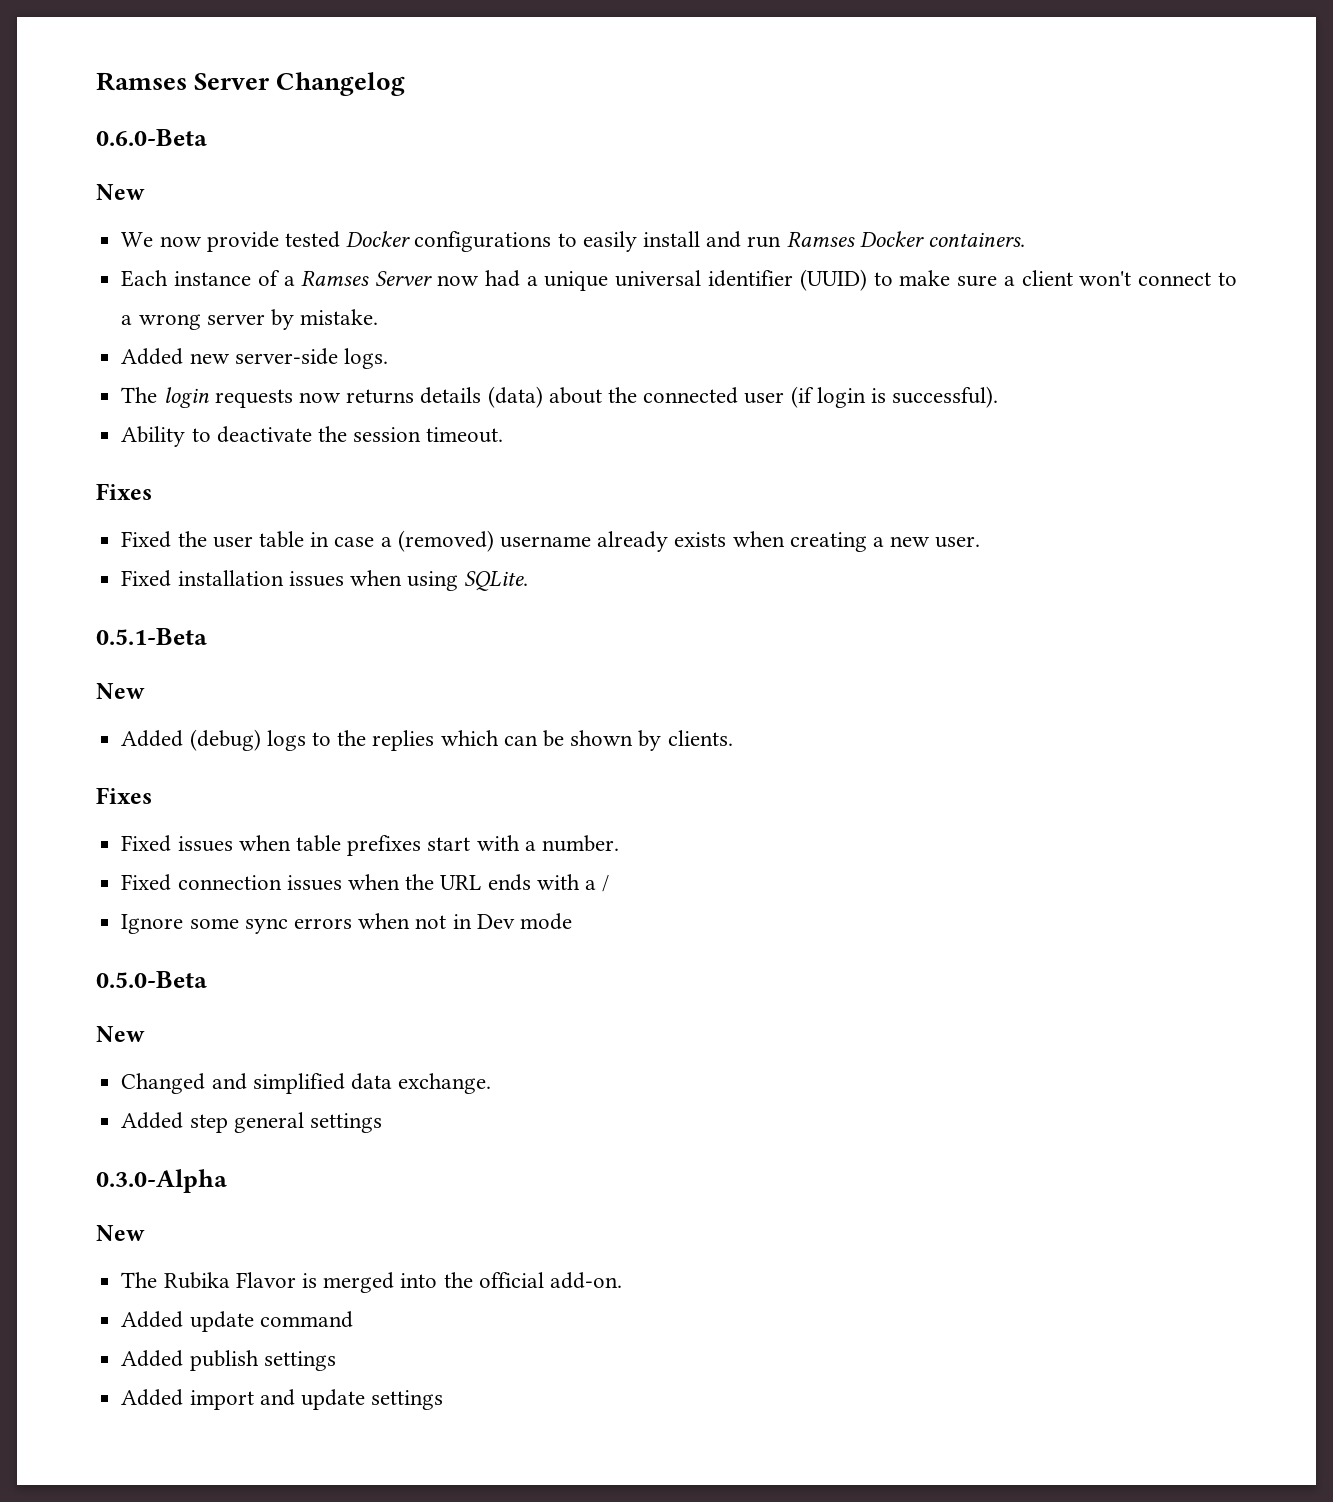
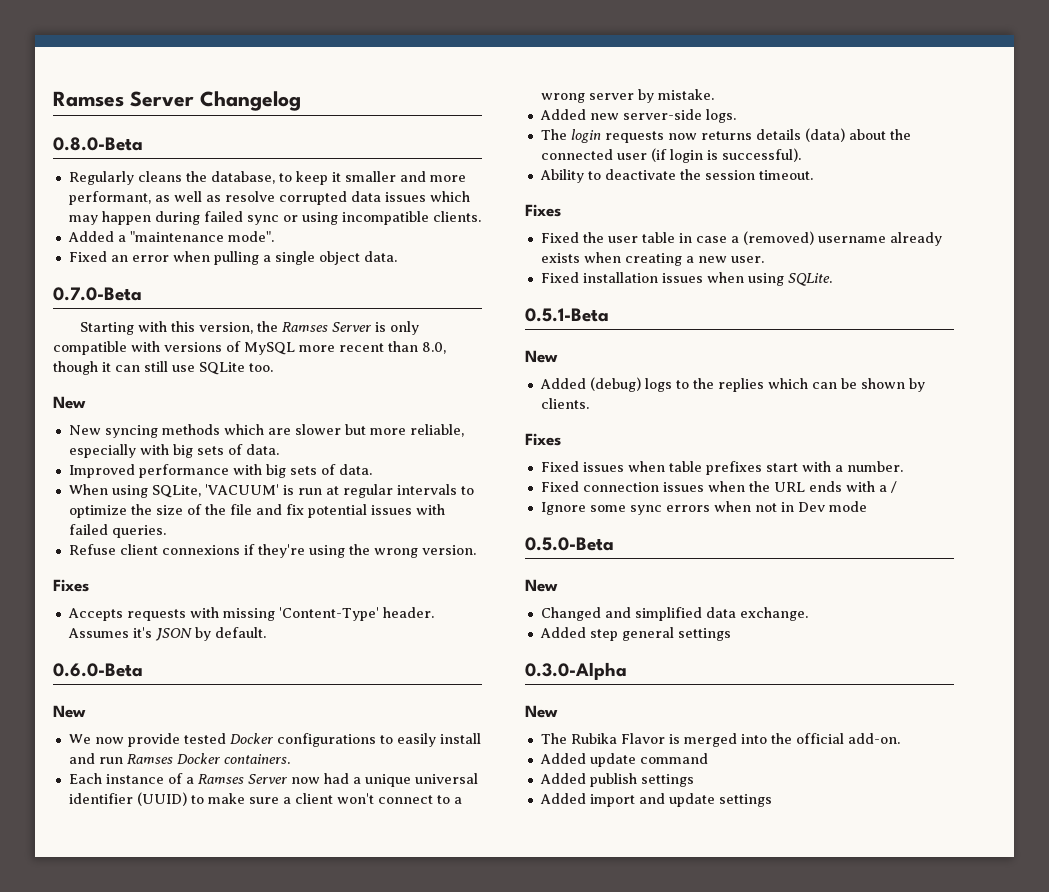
(406, 84) none -> [53,137,143,151] [68,171,466,185] [68,191,470,205] [68,211,481,225] [67,231,274,242] [68,251,397,265] [53,287,142,301] [80,321,420,335] [53,341,446,355] [53,361,273,375] [53,396,86,409] [68,424,464,438] [68,444,279,458] [68,464,372,478] [68,484,474,498] [68,504,445,518] [68,524,166,538] [68,544,476,558] [53,579,89,592] [67,607,434,621] [67,627,266,641] // 0.8.0-Beta // Regularly cleans the database, to keep it smaller and more performant, as well as resolve corrupted data issues which may happen during failed sync or using incompatible clients. // Added a "maintenance mode". // Fixed an error when pulling a single object data. // 0.7.0-Beta // Starting with this version, the Ramses Server is only compatible with versions of MySQL more recent than 8.0, though it can still use SQLite too. // New // New syncing methods which are slower but more reliable, especially with big sets of data. // Improved performance with big sets of data. // When using SQLite, 'VACUUM' is run at regular intervals to optimize the size of the file and fix potential issues with failed queries. // Refuse client connexions if they're using the wrong version. // Fixes // Accepts requests with missing 'Content-Type' header. Assumes it's JSON by default.

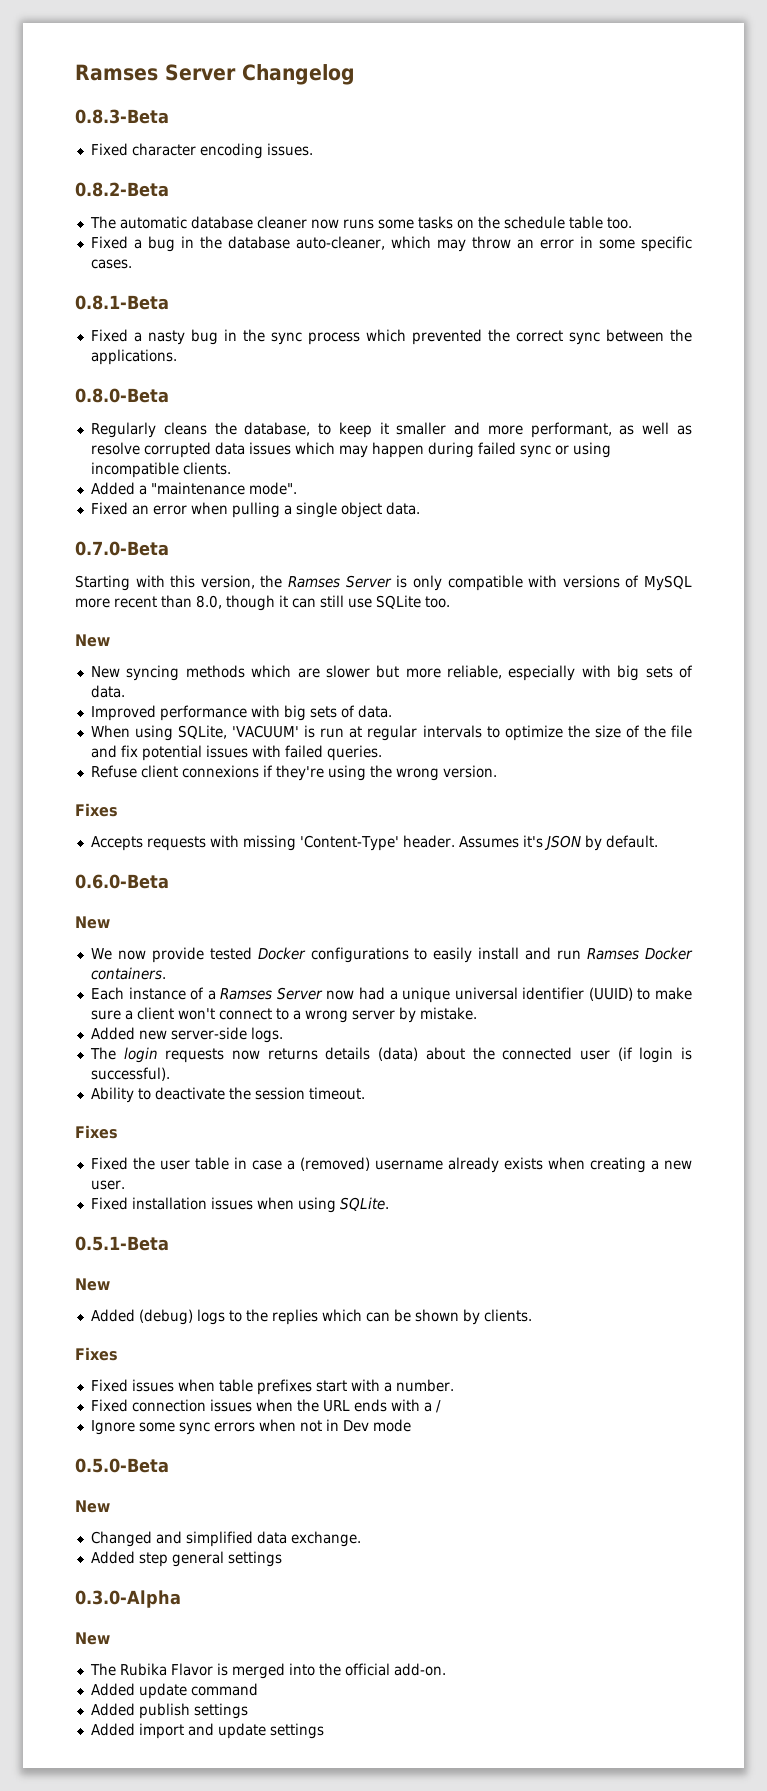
(301, 101) none -> [75,109,169,124] [90,143,313,159] [75,182,169,197] [89,216,632,229] [90,236,692,252] [90,259,132,269] [75,295,169,310] [90,329,692,345] [90,349,177,365] // 0.8.3-Beta // Fixed character encoding issues. // 0.8.2-Beta // The automatic database cleaner now runs some tasks on the schedule table too. // Fixed a bug in the database auto-cleaner, which may throw an error in some specific cases. // 0.8.1-Beta // Fixed a nasty bug in the sync process which prevented the correct sync between the applications.

